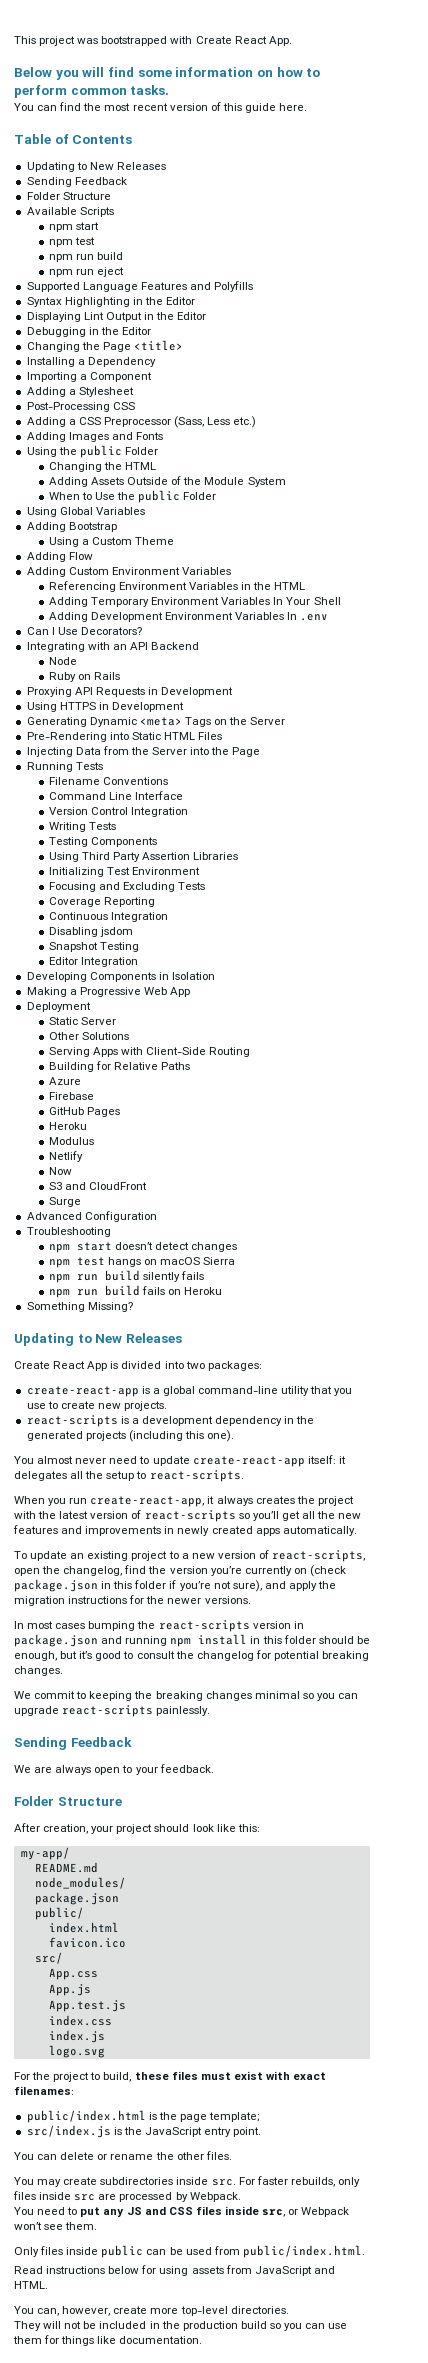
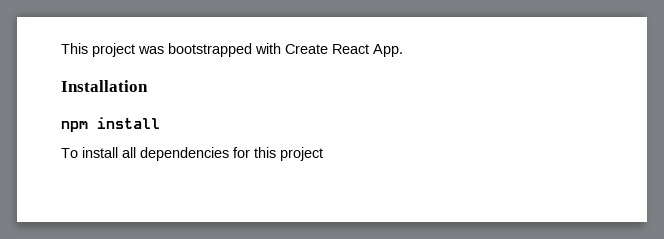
[14,67,321,80] [14,85,170,98] [14,102,308,113] [14,134,133,144] [26,162,166,172] [26,177,127,187] [26,192,111,200] [26,207,114,217] [48,222,100,232] [48,237,96,247] [48,252,124,262] [48,267,125,277] [26,281,254,292] [26,297,196,307] [26,312,207,322] [26,327,151,337] [26,340,183,352] [26,357,156,367] [26,372,152,382] [26,387,134,397] [26,402,135,412] [26,416,257,428] [26,432,163,442] [26,445,158,458] [48,462,157,472] [48,476,286,487] [48,490,217,503] [26,507,145,517] [26,522,117,532] [48,537,175,547] [26,552,93,562] [26,567,231,577] [48,581,306,592] [48,597,341,607] [48,612,329,622] [26,627,142,635] [26,642,200,652] [48,657,77,665] [48,672,121,682] [26,687,234,697] [26,702,184,712] [26,717,286,727] [26,732,223,742] [26,746,261,757] [26,762,103,772] [48,777,169,785] [48,791,184,800] [48,807,189,817] [48,822,117,832] [48,837,158,847] [48,852,239,862] [48,867,201,877] [48,882,206,892] [48,897,156,907] [48,912,169,922] [48,927,134,937] [48,942,140,952] [48,957,139,967] [26,972,215,982] [26,987,191,997] [26,1002,91,1012] [48,1017,117,1025] [48,1032,130,1040] [48,1047,251,1057] [48,1061,191,1072] [48,1077,81,1085] [48,1092,94,1100] [48,1107,121,1117] [48,1122,87,1130] [48,1137,94,1145] [48,1151,83,1162] [48,1167,72,1175] [48,1182,148,1190] [48,1197,81,1207] [26,1211,157,1222] [26,1227,111,1237] [48,1242,238,1253] [48,1257,236,1268] [48,1270,205,1283] [48,1285,223,1298] [26,1302,133,1312] [14,1333,182,1346] [14,1361,262,1371] [26,1386,353,1397] [26,1401,168,1411] [26,1415,315,1427] [26,1430,235,1442] [14,1455,346,1467] [14,1470,244,1482] [14,1496,354,1507] [14,1510,362,1522] [13,1525,357,1536] [14,1550,366,1562] [14,1565,346,1577] [14,1579,337,1592] [14,1595,251,1606] [14,1620,304,1632] [14,1634,370,1647] [14,1650,370,1661] [14,1666,63,1676] [14,1691,359,1701] [14,1705,211,1717] [14,1737,132,1750] [14,1764,214,1775] [14,1796,122,1806] [14,1823,260,1834] [20,1847,70,1860] [34,1862,98,1873] [34,1877,126,1889] [34,1892,119,1905] [34,1907,84,1920] [48,1922,119,1933] [48,1937,126,1948] [34,1952,63,1964] [48,1968,98,1980] [48,1984,91,1996] [48,2000,126,2012] [48,2015,112,2026] [48,2030,105,2043] [48,2045,105,2058] [14,2071,327,2082] [14,2086,74,2095] [26,2110,260,2123] [26,2125,262,2138] [14,2151,232,2160] [14,2176,360,2187] [13,2191,241,2202] [14,2206,350,2217] [14,2222,98,2230] [14,2245,365,2258] [14,2265,335,2276] [14,2281,48,2289] [14,2306,289,2316] [14,2321,348,2331] [13,2335,203,2346] Below you will find some information on how to perform common tasks. // You can find the most recent version of this guide here. // Table of Contents // Updating to New Releases // Sending Feedback // Folder Structure // Available Scripts // npm start // npm test // npm run build // npm run eject // Supported Language Features and Polyfills // Syntax Highlighting in the Editor // Displaying Lint Output in the Editor // Debugging in the Editor // Changing the Page <title> // Installing a Dependency // Importing a Component // Adding a Stylesheet // Post-Processing CSS // Adding a CSS Preprocessor (Sass, Less etc.) // Adding Images and Fonts // Using the public Folder // Changing the HTML // Adding Assets Outside of the Module System // When to Use the public Folder // Using Global Variables // Adding Bootstrap // Using a Custom Theme // Adding Flow // Adding Custom Environment Variables // Referencing Environment Variables in the HTML // Adding Temporary Environment Variables In Your Shell // Adding Development Environment Variables In .env // Can I Use Decorators? // Integrating with an API Backend // Node // Ruby on Rails // Proxying API Requests in Development // Using HTTPS in Development // Generating Dynamic <meta> Tags on the Server // Pre-Rendering into Static HTML Files // Injecting Data from the Server into the Page // Running Tests // Filename Conventions // Command Line Interface // Version Control Integration // Writing Tests // Testing Components // Using Third Party Assertion Libraries // Initializing Test Environment // Focusing and Excluding Tests // Coverage Reporting // Continuous Integration // Disabling jsdom // Snapshot Testing // Editor Integration // Developing Components in Isolation // Making a Progressive Web App // Deployment // Static Server // Other Solutions // Serving Apps with Client-Side Routing // Building for Relative Paths // Azure // Firebase // GitHub Pages // Heroku // Modulus // Netlify // Now // S3 and CloudFront // Surge // Advanced Configuration // Troubleshooting // npm start doesn’t detect changes // npm test hangs on macOS Sierra // npm run build silently fails // npm run build fails on Heroku // Something Missing? // Updating to New Releases // Create React App is divided into two packages: // create-react-app is a global command-line utility that you use to create new projects. // react-scripts is a development dependency in the generated projects (including this one). // You almost never need to update create-react-app itself: it delegates all the setup to react-scripts. // When you run create-react-app, it always creates the project with the latest version of react-scripts so you’ll get all the new features and improvements in newly created apps automatically. // To update an existing project to a new version of react-scripts, open the changelog, find the version you’re currently on (check package.json in this folder if you’re not sure), and apply the migration instructions for the newer versions. // In most cases bumping the react-scripts version in package.json and running npm install in this folder should be enough, but it’s good to consult the changelog for potential breaking changes. // We commit to keeping the breaking changes minimal so you can upgrade react-scripts painlessly. // Sending Feedback // We are always open to your feedback. // Folder Structure // After creation, your project should look like this: // my-app/ // README.md // node_modules/ // package.json // public/ // index.html // favicon.ico // src/ // App.css // App.js // App.test.js // index.css // index.js // logo.svg // For the project to build, these files must exist with exact filenames: // public/index.html is the page template; // src/index.js is the JavaScript entry point. // You can delete or rename the other files. // You may create subdirectories inside src. For faster rebuilds, only files inside src are processed by Webpack. // You need to put any JS and CSS files inside src, or Webpack won’t see them. // Only files inside public can be used from public/index.html. // Read instructions below for using assets from JavaScript and HTML. // You can, however, create more top-level directories. // They will not be included in the production build so you can use them for things like documentation. -> [61,80,148,92] [61,117,160,132] [61,147,323,161] Installation // npm install // To install all dependencies for this project

